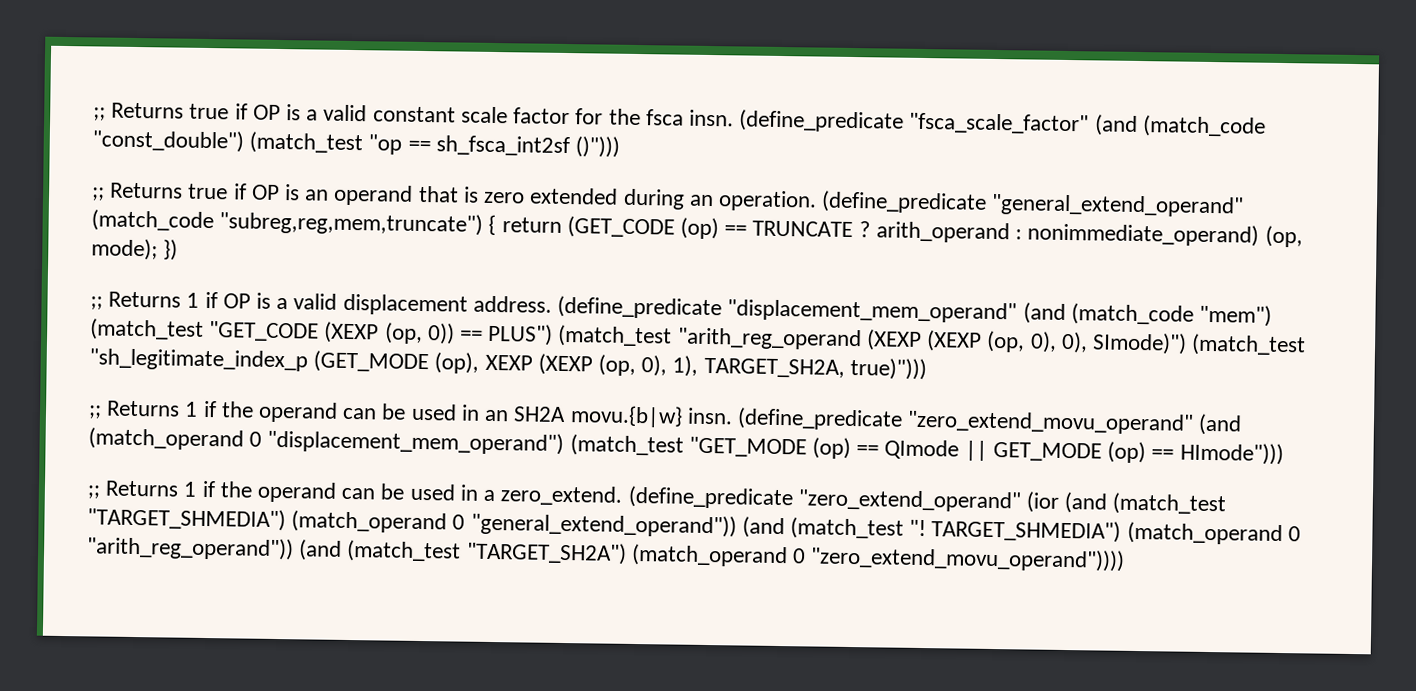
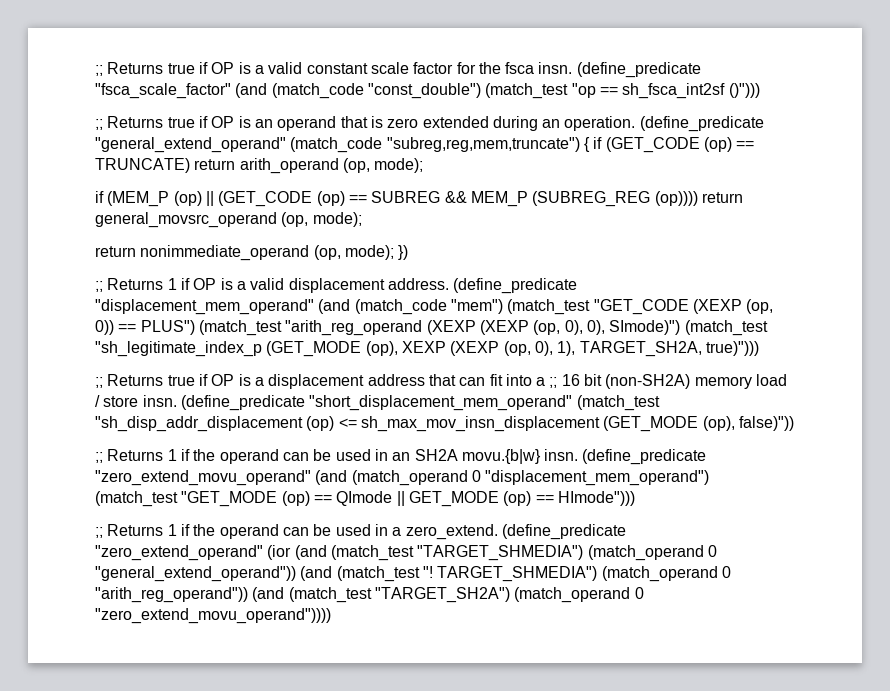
[501,216,1260,247] return (GET_CODE (op) == TRUNCATE ? arith_operand : nonimmediate_operand) -> [593,137,755,153] [95,158,424,174] [95,191,743,207] [95,212,362,228] [95,245,310,261] if (GET_CODE (op) == TRUNCATE) return arith_operand (op, mode); // if (MEM_P (op) || (GET_CODE (op) == SUBREG && MEM_P (SUBREG_REG (op)))) return general_movsrc_operand (op, mode); // return nonimmediate_operand
(927, 369) none -> [95,374,788,389] [95,395,660,411] [95,416,794,432] // ;; Returns true if OP is a displacement address that can fit into a ;; 16 bit (non-SH2A) memory load / store insn. (define_predicate "short_displacement_mem_operand" (match_test "sh_disp_addr_displacement (op) <= sh_max_mov_insn_displacement (GET_MODE (op), false)"))

